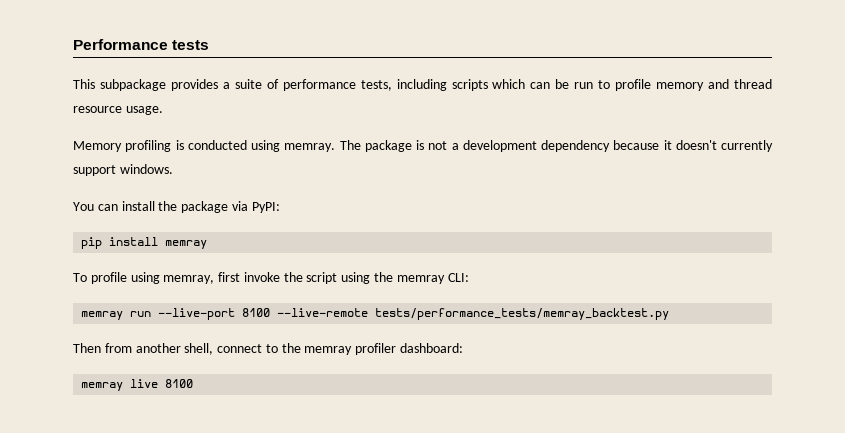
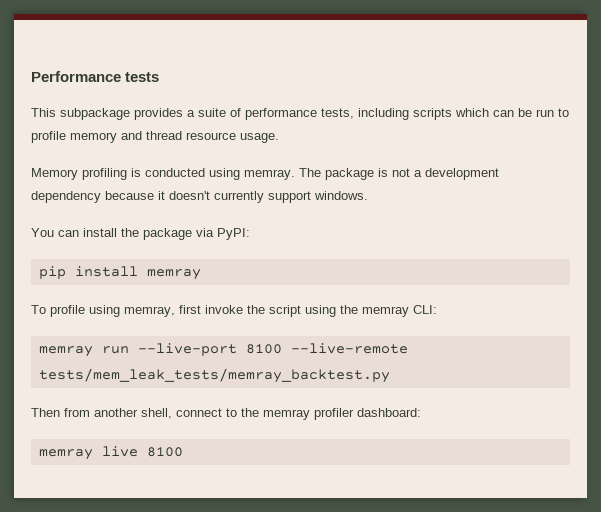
[375,308,670,320] tests/performance_tests/memray_backtest.py -> [38,368,390,383] tests/mem_leak_tests/memray_backtest.py

